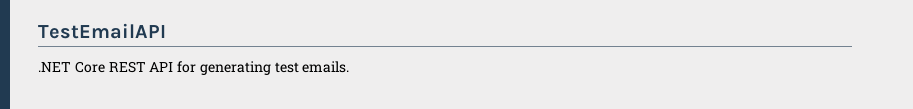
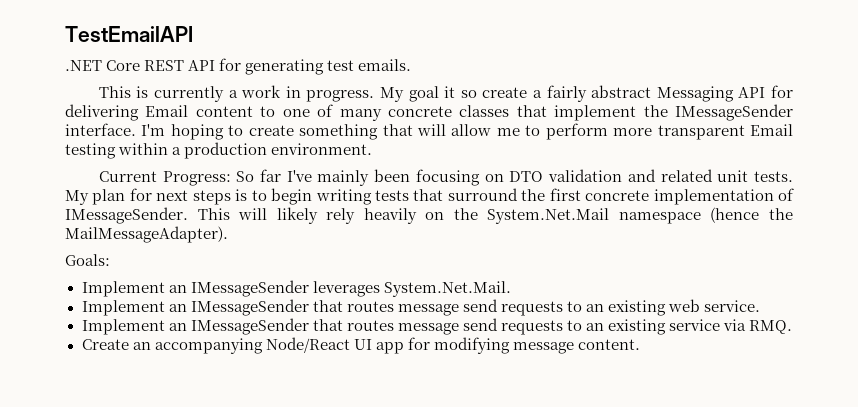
(350, 67) none -> [98,85,793,102] [65,104,793,121] [65,123,794,140] [65,142,373,159] [98,169,793,186] [65,188,794,205] [65,207,793,224] [65,226,228,243] [65,254,110,266] [81,280,511,297] [81,299,761,316] [81,318,793,335] [81,337,640,354] // This is currently a work in progress. My goal it so create a fairly abstract Messaging API for delivering Email content to one of many concrete classes that implement the IMessageSender interface. I'm hoping to create something that will allow me to perform more transparent Email testing within a production environment. // Current Progress: So far I've mainly been focusing on DTO validation and related unit tests. My plan for next steps is to begin writing tests that surround the first concrete implementation of IMessageSender. This will likely rely heavily on the System.Net.Mail namespace (hence the MailMessageAdapter). // Goals: // Implement an IMessageSender leverages System.Net.Mail. // Implement an IMessageSender that routes message send requests to an existing web service. // Implement an IMessageSender that routes message send requests to an existing service via RMQ. // Create an accompanying Node/React UI app for modifying message content.

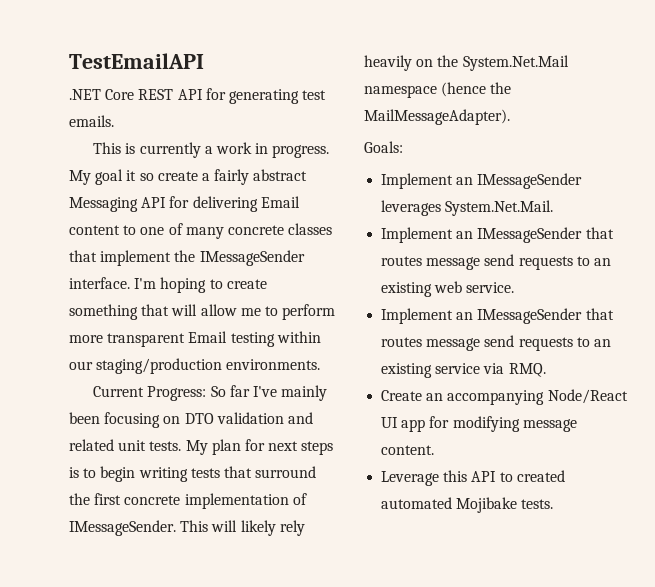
[172,142,373,159] a production environment. -> [69,358,321,374] our staging/production environments.
(640, 344) none -> [381,470,565,486] [381,497,554,513] // Leverage this API to created automated Mojibake tests.

